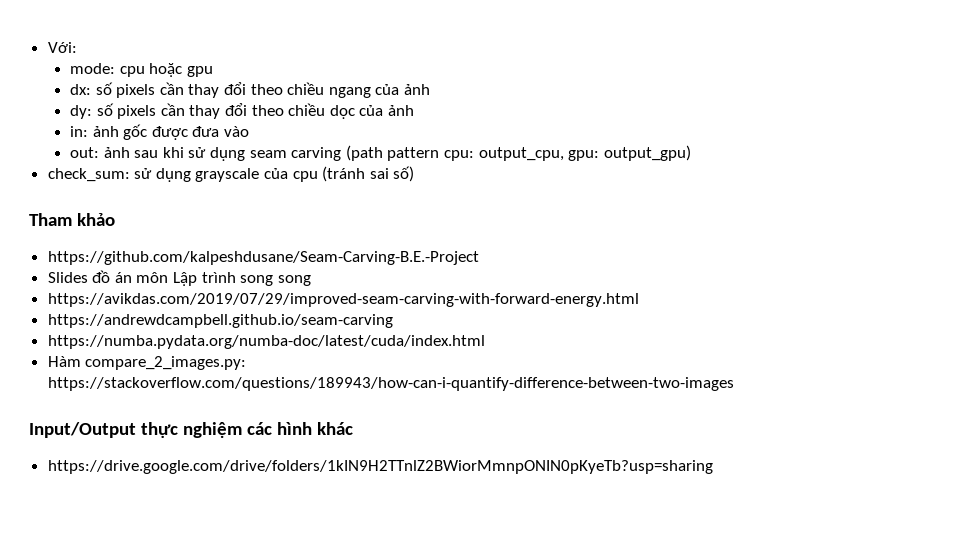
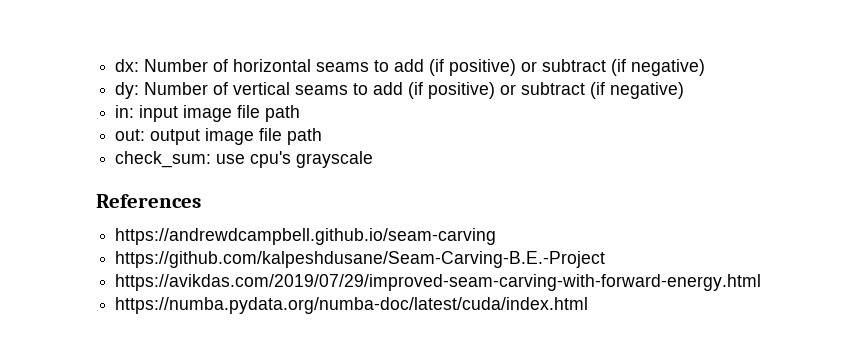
[47,42,77,53] [70,63,213,77] [70,82,431,98] [70,103,415,119] [70,124,250,140] [70,145,691,161] Với: // mode: cpu hoặc gpu // dx: số pixels cần thay đổi theo chiều ngang của ảnh // dy: số pixels cần thay đổi theo chiều dọc của ảnh // in: ảnh gốc được đưa vào // out: ảnh sau khi sử dụng seam carving (path pattern cpu: output_cpu, gpu: output_gpu) -> [115,59,706,76] [115,82,685,99] [115,105,301,122] [115,128,323,145] dx: Number of horizontal seams to add (if positive) or subtract (if negative) // dy: Number of vertical seams to add (if positive) or subtract (if negative) // in: input image file path // out: output image file path
[134,168,191,182] sử dụng -> [216,151,292,168] use cpu's
[264,166,415,182] [29,213,115,226] [47,251,479,265] [47,270,311,286] của cpu (tránh sai số) // Tham khảo // https://github.com/kalpeshdusane/Seam-Carving-B.E.-Project // Slides đồ án môn Lập trình song song -> [96,194,201,208] [115,228,497,245] [115,251,606,268] // References // https://andrewdcampbell.github.io/seam-carving // https://github.com/kalpeshdusane/Seam-Carving-B.E.-Project
[47,314,393,328] // https://andrewdcampbell.github.io/seam-carving -> (762, 282) none
[47,356,247,370] [47,377,734,391] [29,422,353,438] [47,460,713,474] // Hàm compare_2_images.py: https://stackoverflow.com/questions/189943/how-can-i-quantify-difference-between-two-images // Input/Output thực nghiệm các hình khác // https://drive.google.com/drive/folders/1kIN9H2TTnlZ2BWiorMmnpONIN0pKyeTb?usp=sharing -> (589, 305) none

